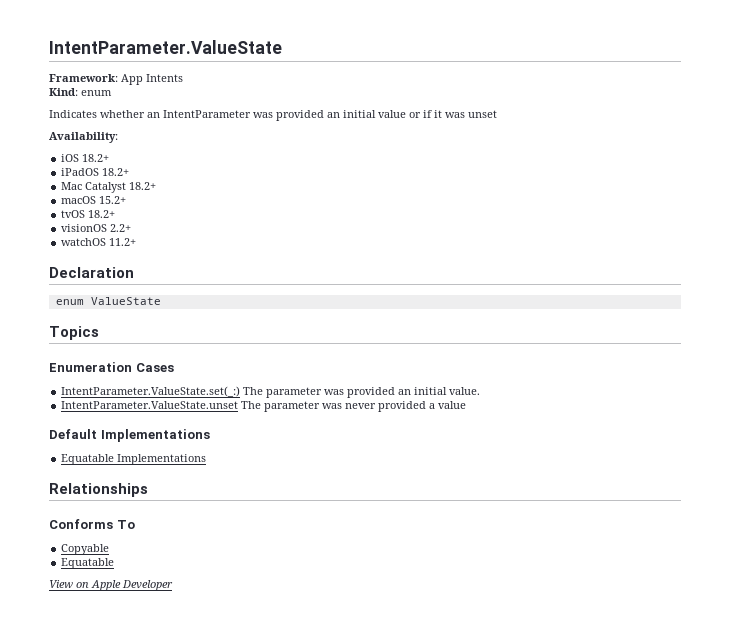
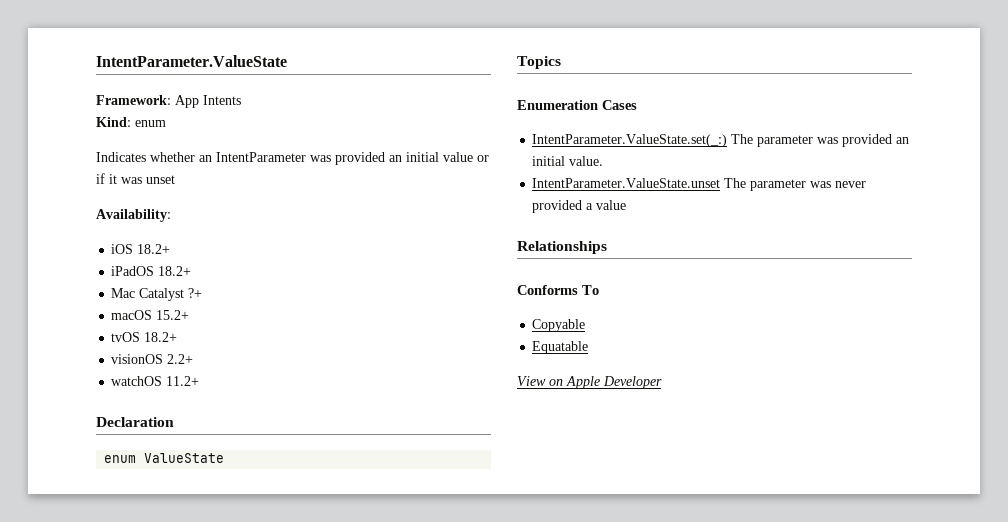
[129,182,157,190] 18.2+ -> [188,288,203,298] ?+
[49,429,210,442] [61,454,207,465] // Default Implementations // Equatable Implementations -> (627, 205) none

